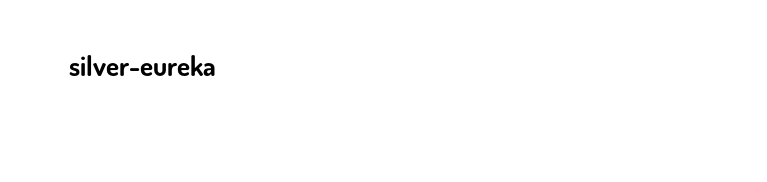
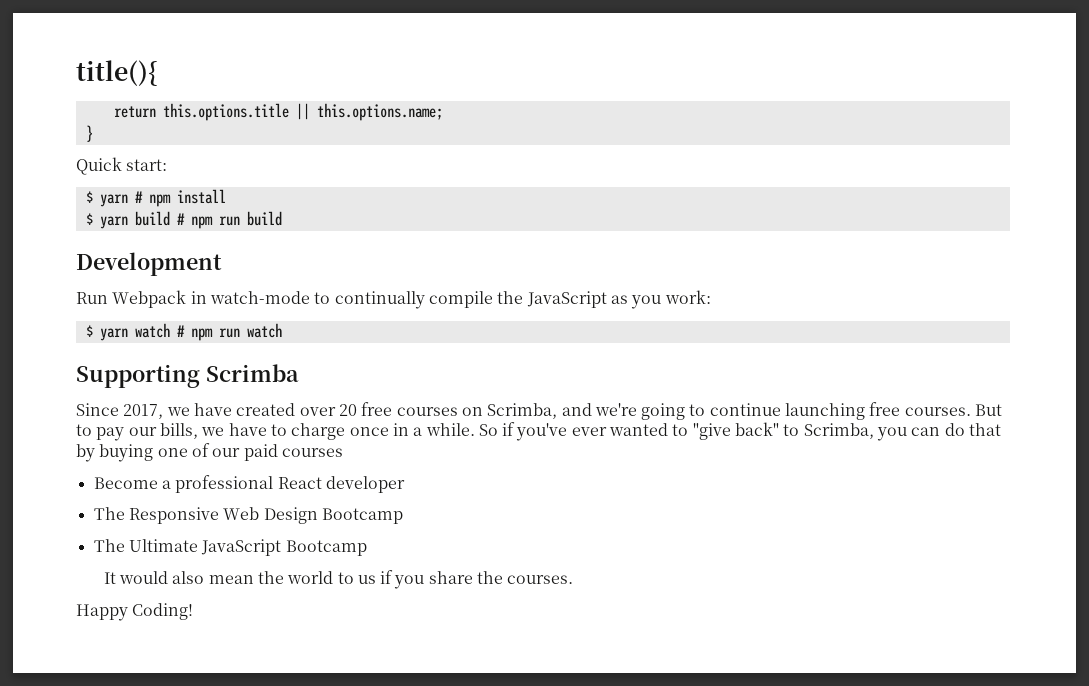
[69,55,216,76] silver-eureka -> [76,60,158,86] [113,103,443,121] [85,125,93,142] [76,157,168,175] [85,189,226,207] [85,211,282,229] [76,252,222,276] [76,290,711,309] [85,323,282,341] [76,364,299,388] [76,402,1003,420] [76,422,1002,441] [76,443,343,462] [93,475,405,493] [93,507,403,524] [93,539,367,556] [103,570,574,589] [76,603,194,621] title(){ // return this.options.title || this.options.name; // } // Quick start: // $ yarn # npm install // $ yarn build # npm run build // Development // Run Webpack in watch-mode to continually compile the JavaScript as you work: // $ yarn watch # npm run watch // Supporting Scrimba // Since 2017, we have created over 20 free courses on Scrimba, and we're going to continue launching free courses. But to pay our bills, we have to charge once in a while. So if you've ever wanted to "give back" to Scrimba, you can do that by buying one of our paid courses // Become a professional React developer // The Responsive Web Design Bootcamp // The Ultimate JavaScript Bootcamp // It would also mean the world to us if you share the courses. // Happy Coding!

